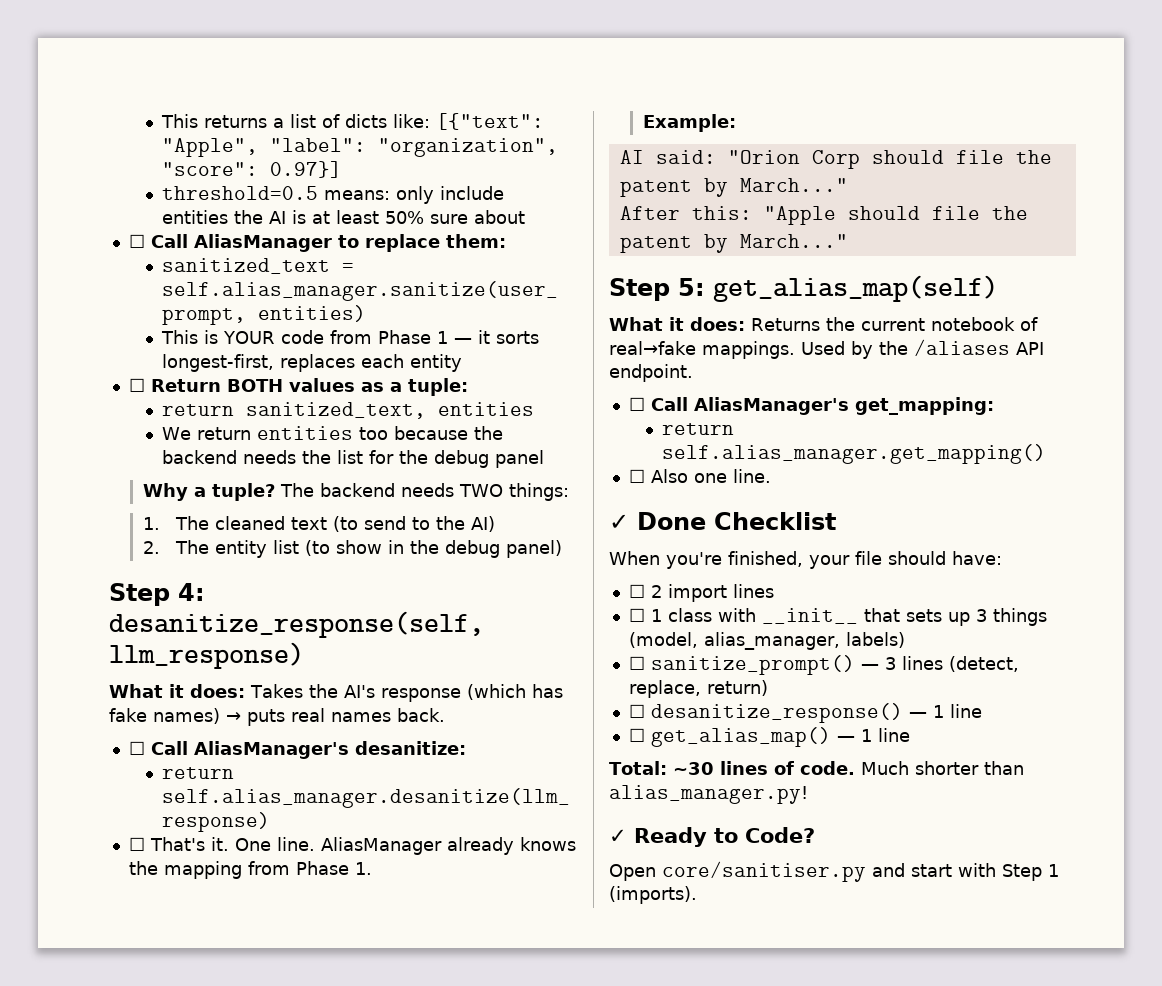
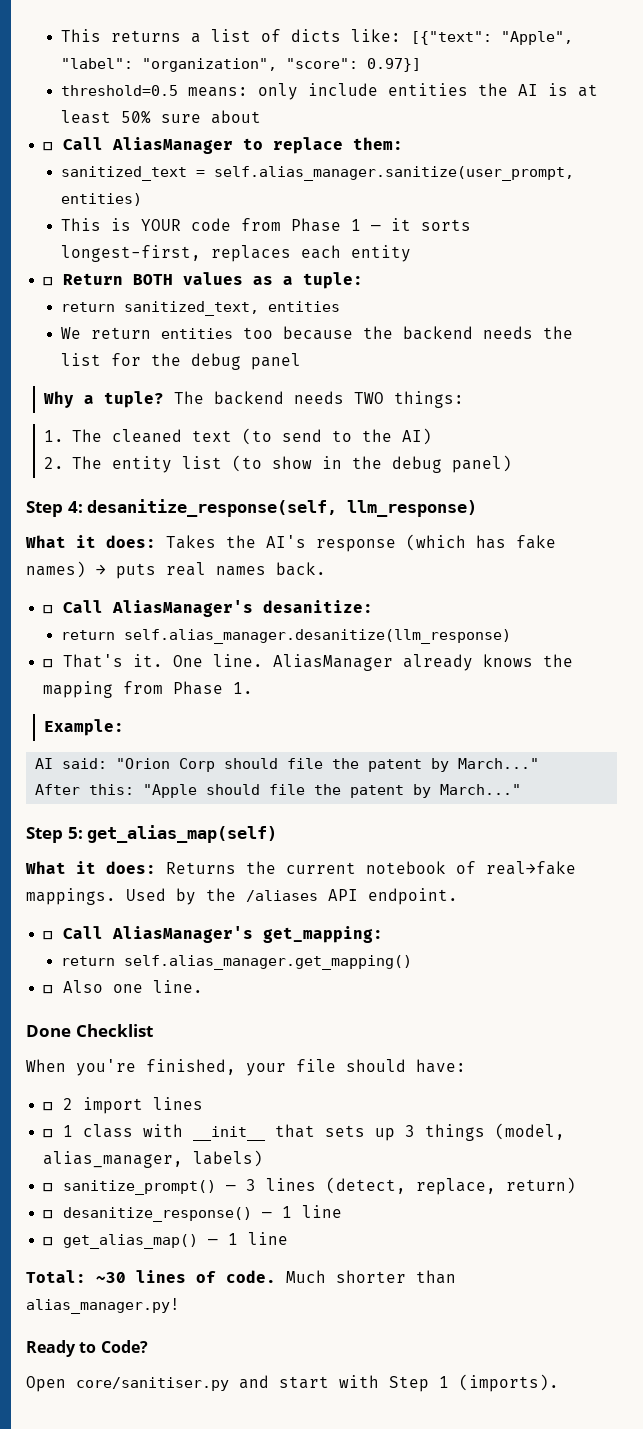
[609,514,629,530] ✓ -> (204, 986) none
[609,829,627,843] ✓ -> (180, 1306) none

